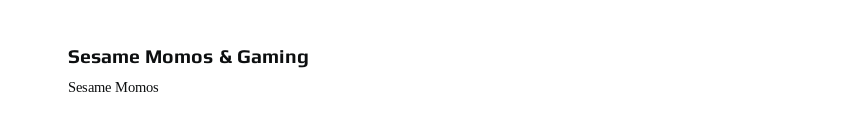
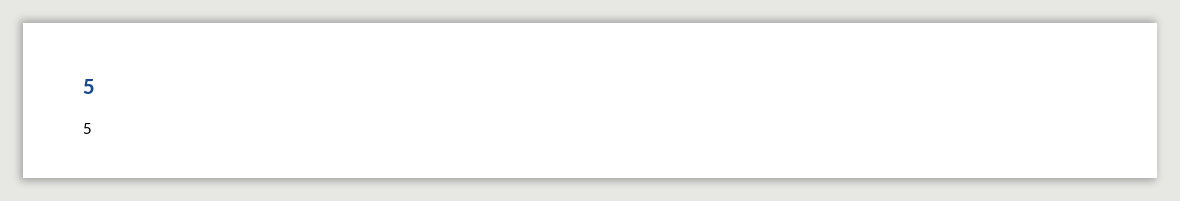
[68,50,309,68] [68,82,159,92] Sesame Momos & Gaming // Sesame Momos -> [83,79,95,94] [83,123,92,134] 5 // 5

